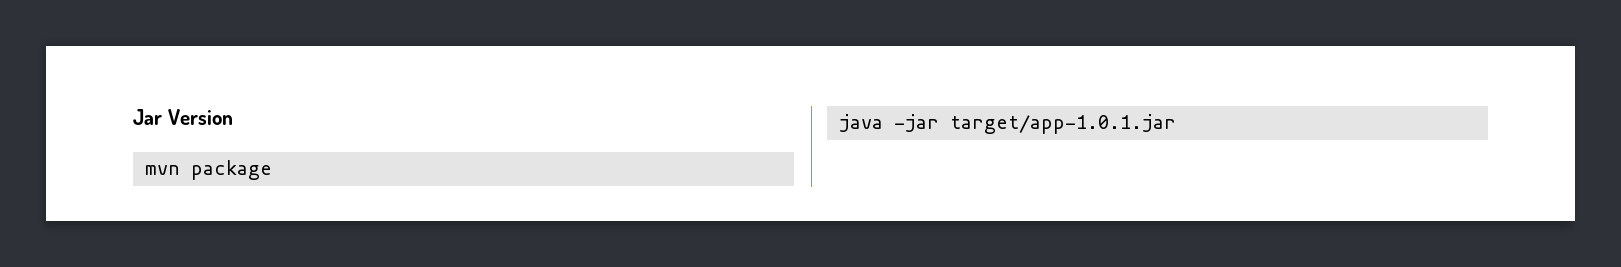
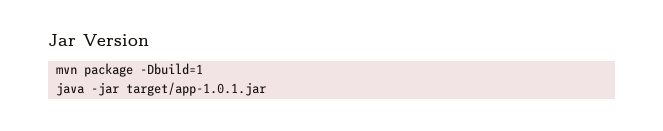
(272, 170) none -> [139,63,203,75] -Dbuild=1

